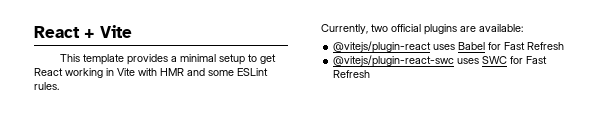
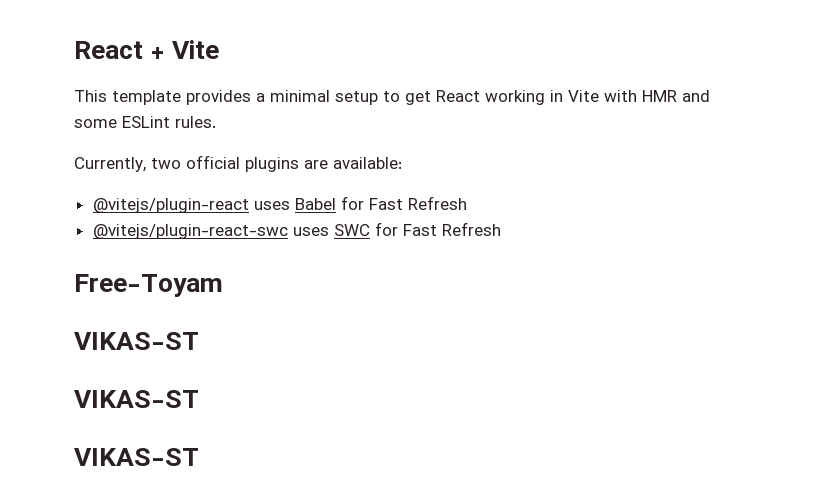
(371, 74) none -> [74,274,223,297] [74,332,199,350] [74,390,199,408] [74,448,199,466] // Free-Toyam // VIKAS-ST // VIKAS-ST // VIKAS-ST

